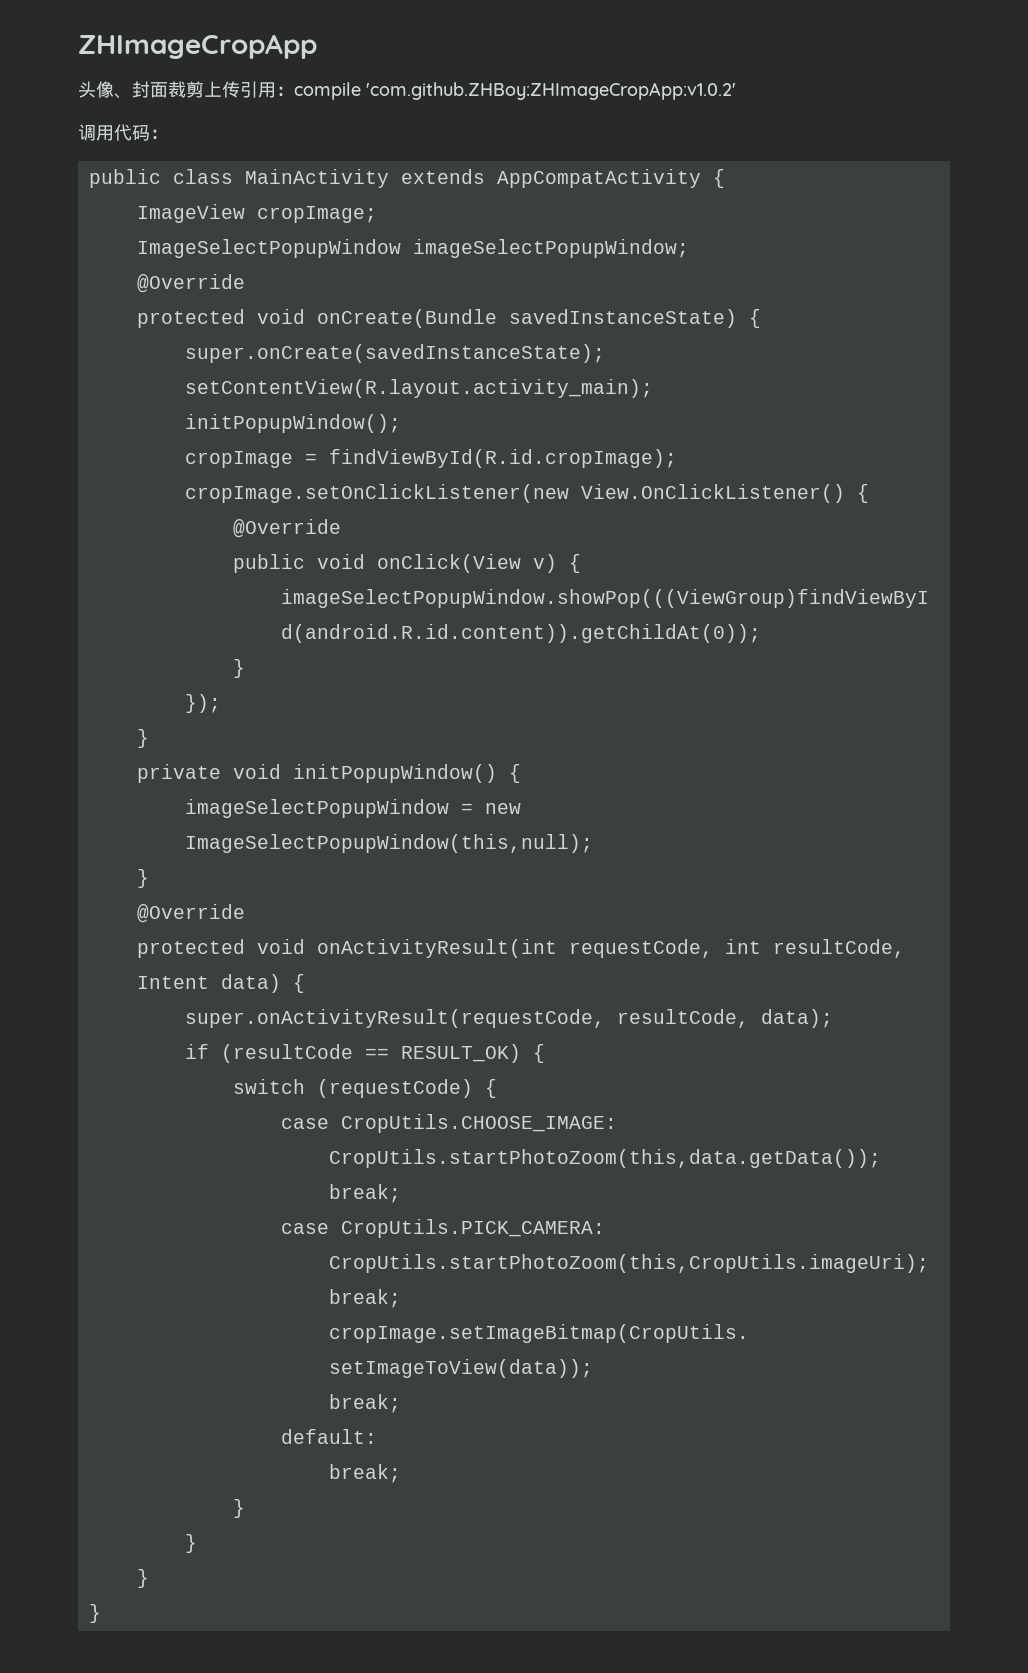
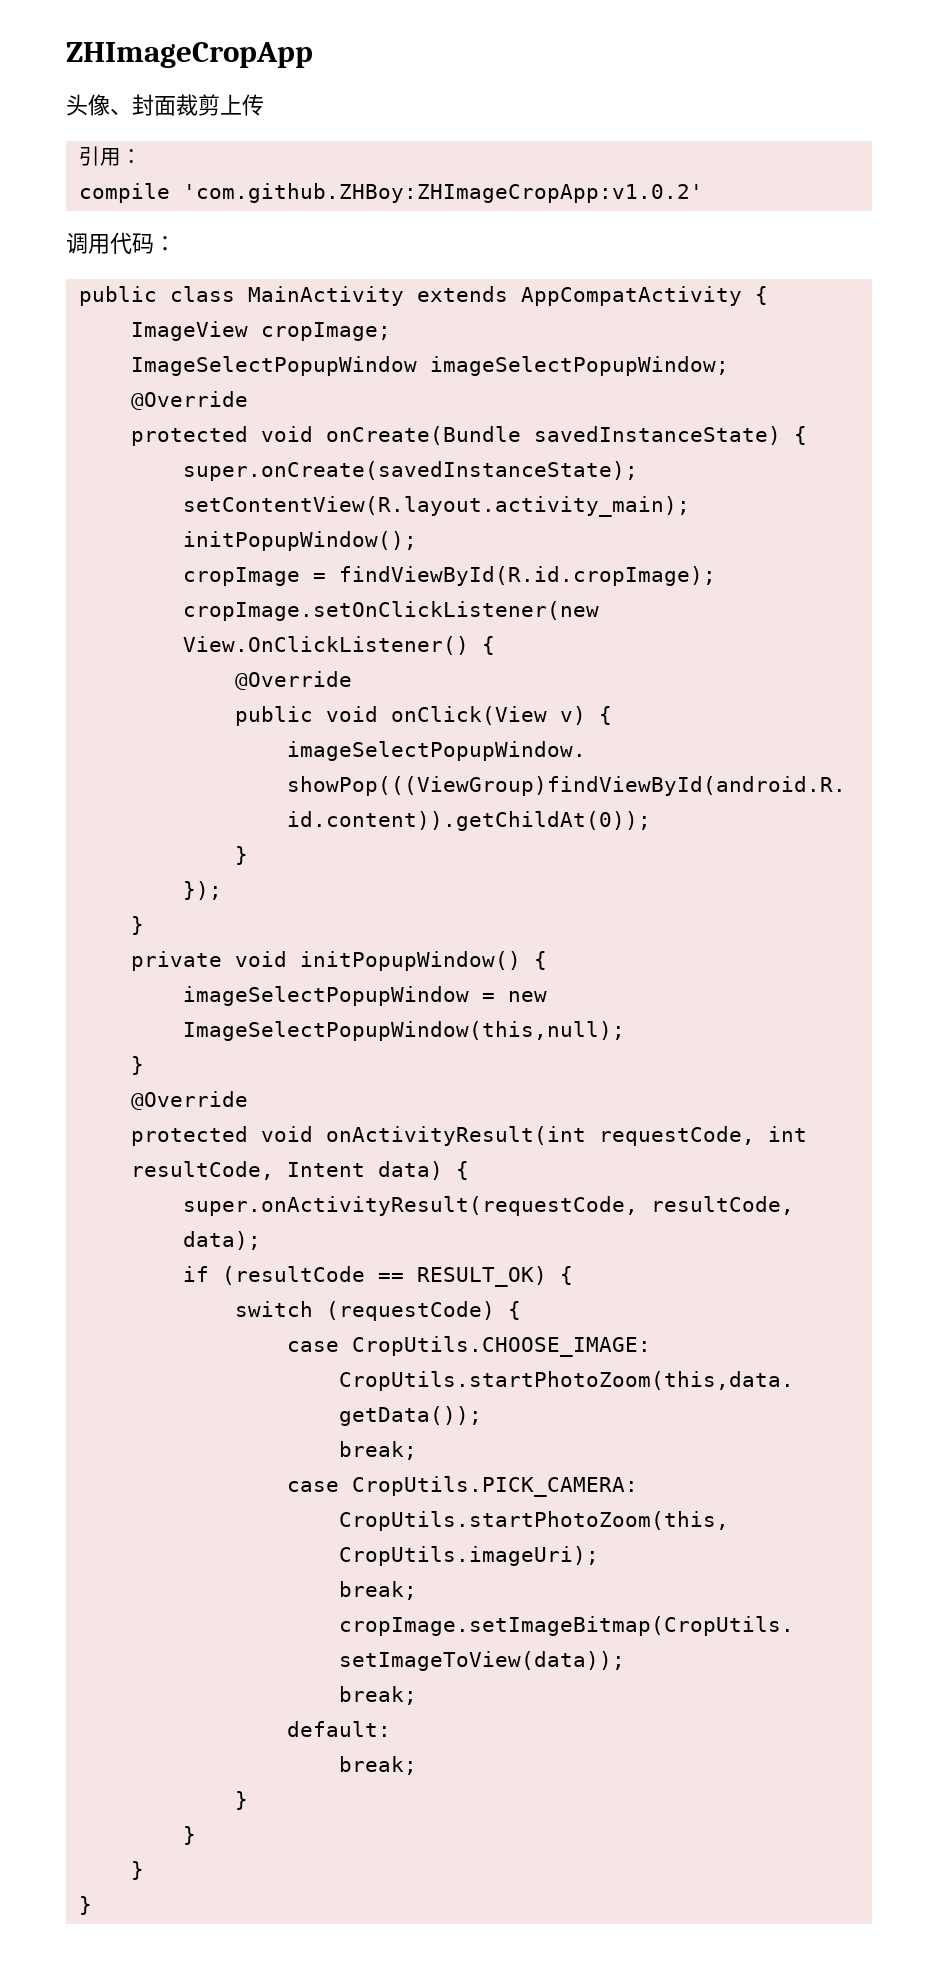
(240, 89) none -> (264, 105) //
(294, 91) none -> (143, 156) //

